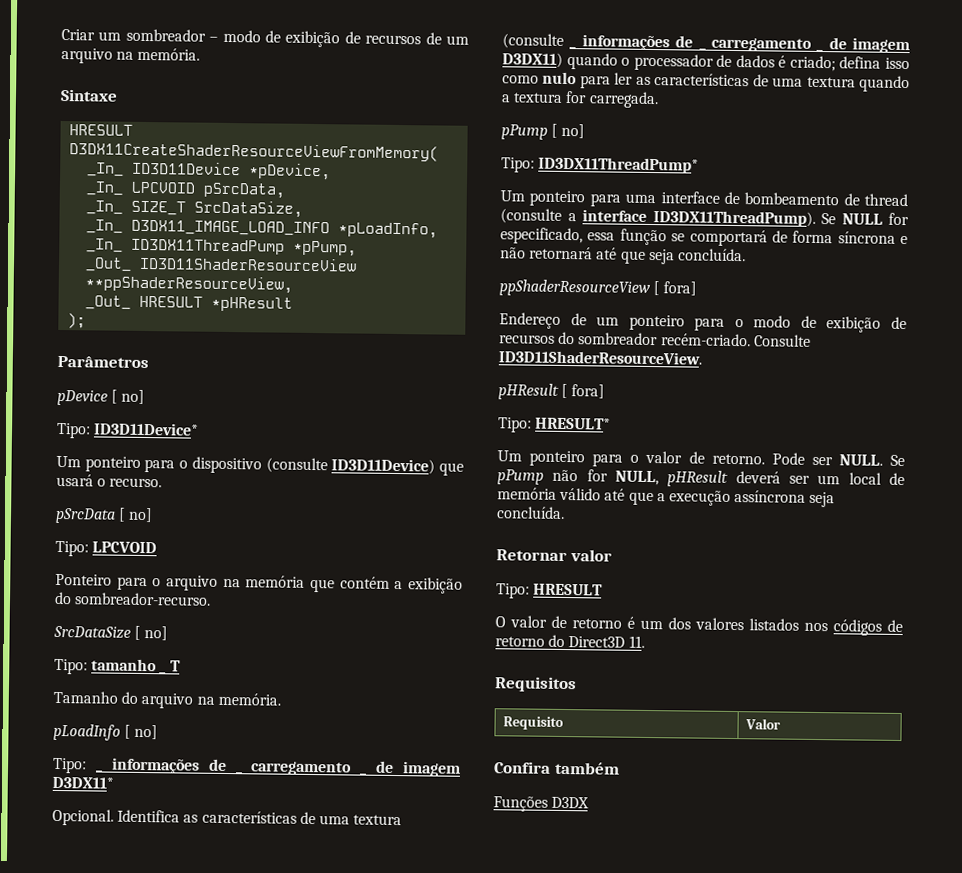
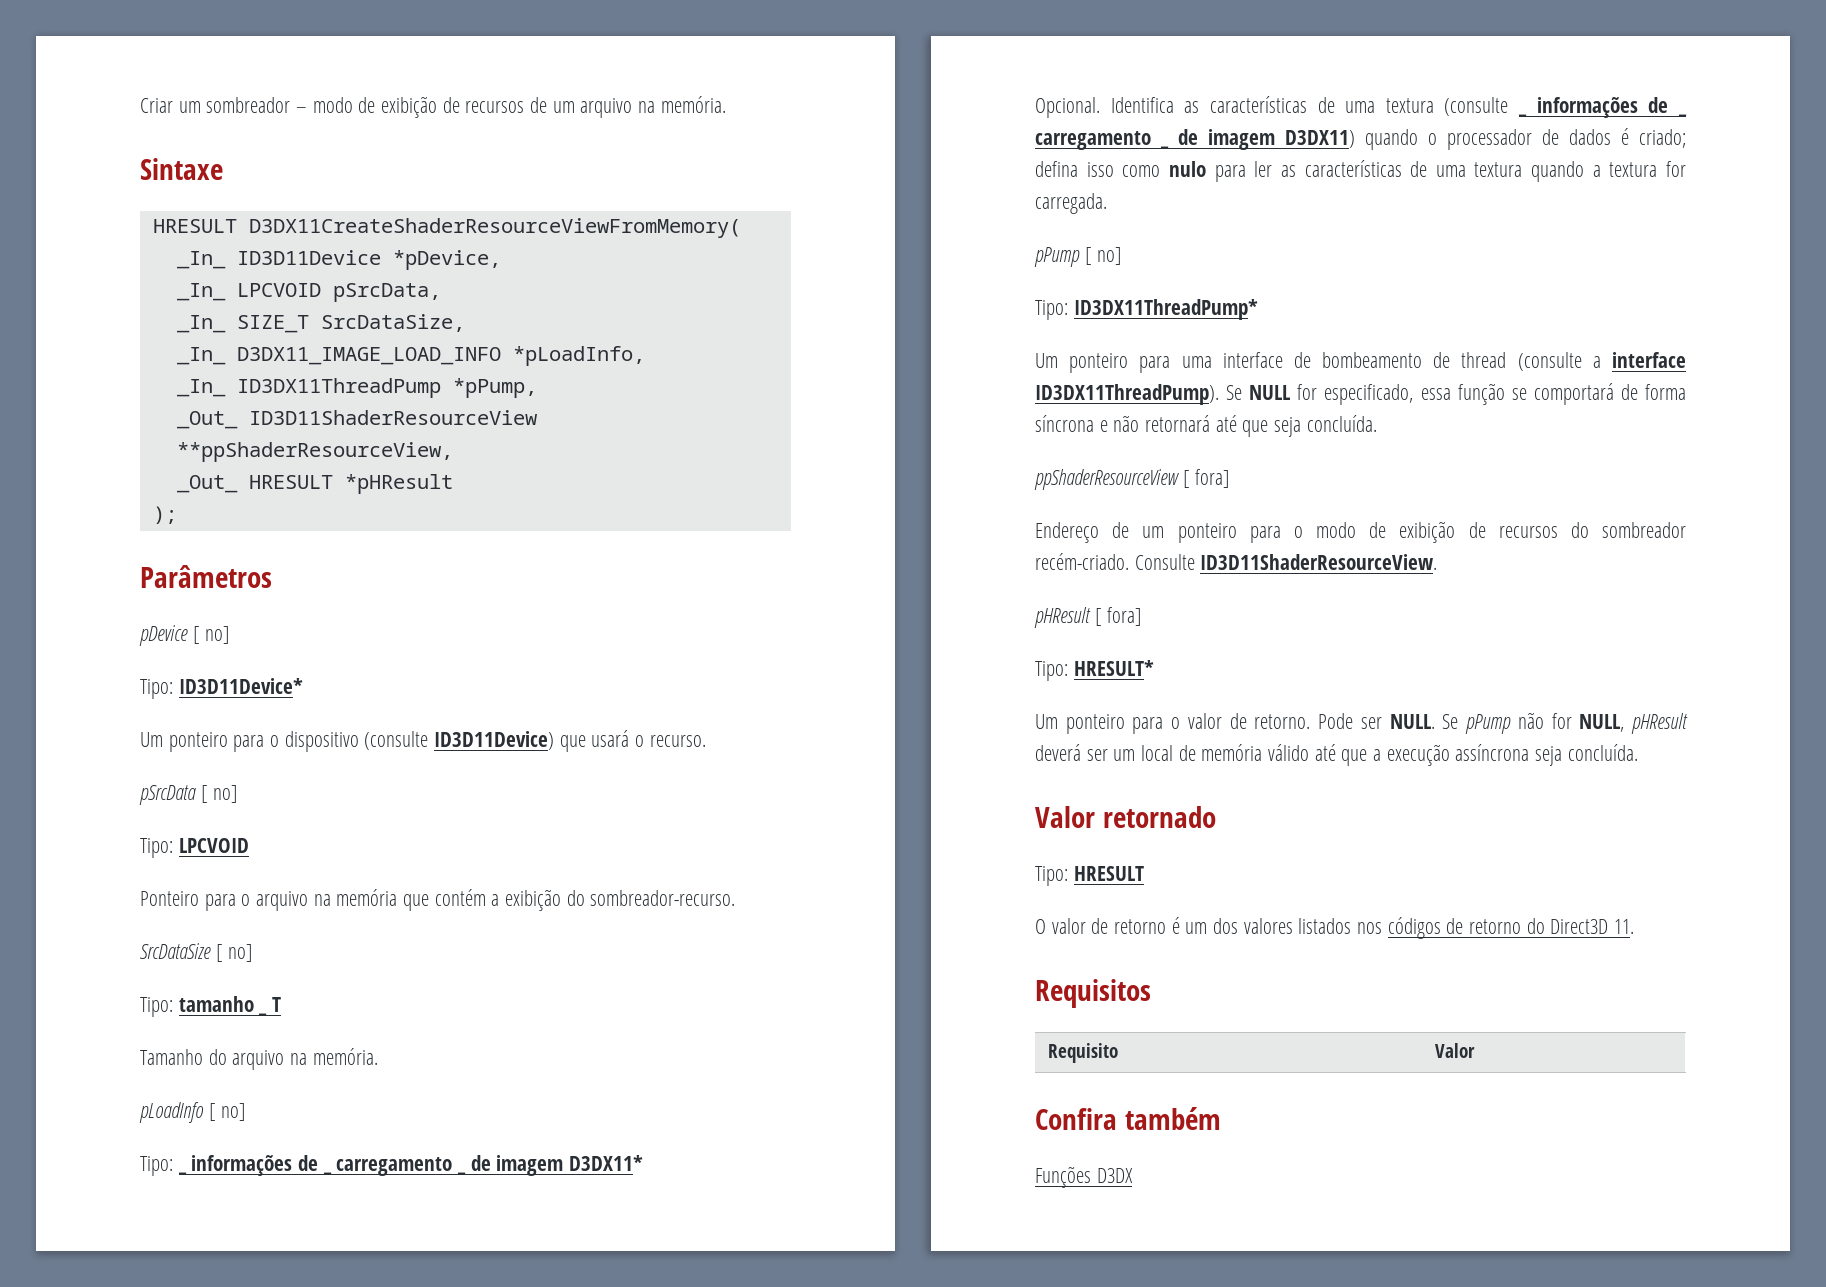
[496,549,612,562] Retornar valor -> [1035,806,1216,828] Valor retornado

